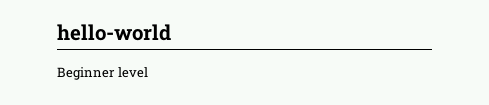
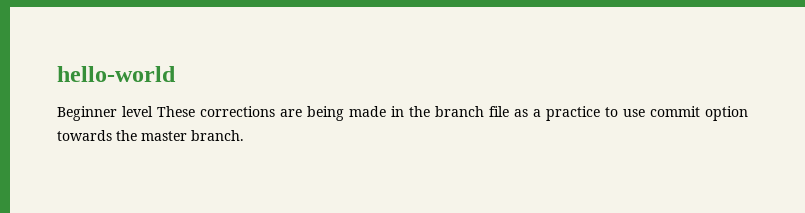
(148, 72) none -> [157,106,748,121] [57,130,244,141] These corrections are being made in the branch file as a practice to use commit option towards the master branch.

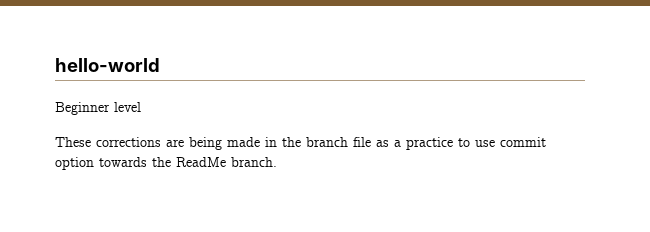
(153, 111) none -> (141, 107) //
[141,131,187,141] master -> [176,157,226,167] ReadMe

